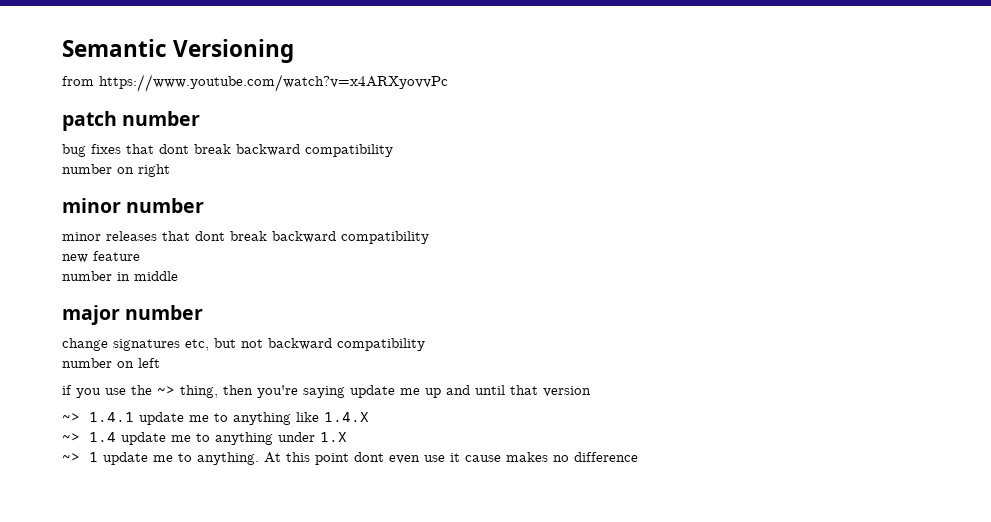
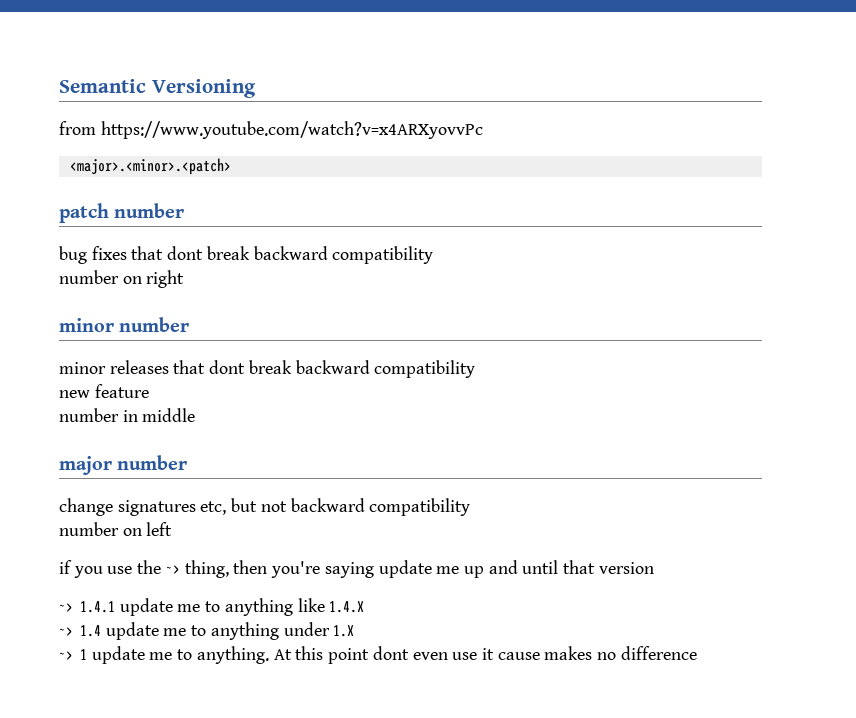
(448, 83) none -> [69,158,231,175] // <major>.<minor>.<patch>

